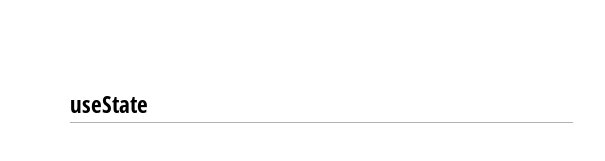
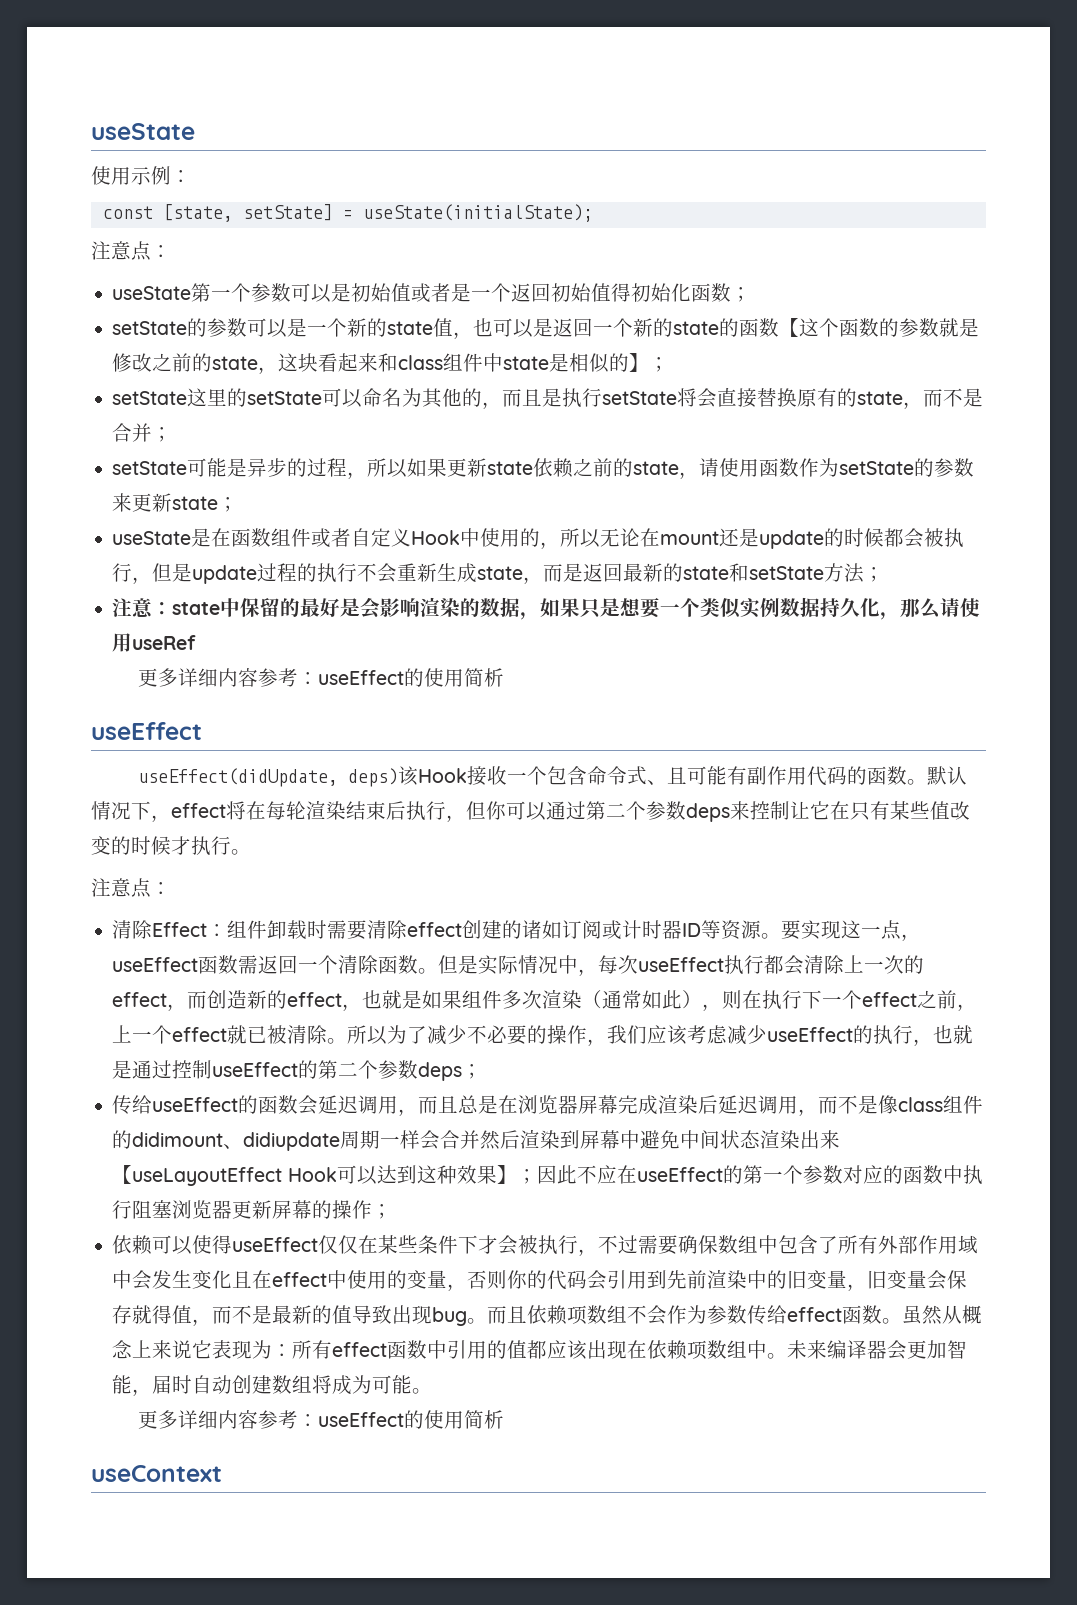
[70,96,148,113] useState -> [91,123,195,140] [91,166,191,185] [102,204,593,222] [91,241,171,261] [112,283,752,303] [112,318,980,339] [112,353,670,374] [112,387,984,409] [112,423,173,442] [112,458,975,479] [112,493,239,512] [112,528,965,549] [112,563,885,584] [112,597,981,620] [112,633,197,652] [138,668,505,687] [91,722,202,740] [138,766,968,787] [91,800,970,822] [91,836,251,856] [91,878,171,898] [112,920,922,941] [112,955,925,976] [112,989,978,1011] [112,1025,974,1046] [112,1060,483,1081] [112,1094,984,1116] [112,1129,841,1151] [112,1165,983,1186] [112,1200,393,1219] [112,1235,979,1256] [112,1269,968,1291] [112,1305,983,1326] [112,1340,968,1360] [112,1375,433,1396] [138,1410,505,1429] [91,1465,222,1482] useState // 使用示例： // const [state, setState] = useState(initialState); // 注意点： // useState第一个参数可以是初始值或者是一个返回初始值得初始化函数； // setState的参数可以是一个新的state值，也可以是返回一个新的state的函数【这个函数的参数就是修改之前的state，这块看起来和class组件中state是相似的】； // setState这里的setState可以命名为其他的，而且是执行setState将会直接替换原有的state，而不是合并； // setState可能是异步的过程，所以如果更新state依赖之前的state，请使用函数作为setState的参数来更新state； // useState是在函数组件或者自定义Hook中使用的，所以无论在mount还是update的时候都会被执行，但是update过程的执行不会重新生成state，而是返回最新的state和setState方法； // 注意：state中保留的最好是会影响渲染的数据，如果只是想要一个类似实例数据持久化，那么请使用useRef // 更多详细内容参考：useEffect的使用简析 // useEffect // useEffect(didUpdate, deps)该Hook接收一个包含命令式、且可能有副作用代码的函数。默认情况下，effect将在每轮渲染结束后执行，但你可以通过第二个参数deps来控制让它在只有某些值改变的时候才执行。 // 注意点： // 清除Effect：组件卸载时需要清除effect创建的诸如订阅或计时器ID等资源。要实现这一点，useEffect函数需返回一个清除函数。但是实际情况中，每次useEffect执行都会清除上一次的effect，而创造新的effect，也就是如果组件多次渲染（通常如此），则在执行下一个effect之前，上一个effect就已被清除。所以为了减少不必要的操作，我们应该考虑减少useEffect的执行，也就是通过控制useEffect的第二个参数deps； // 传给useEffect的函数会延迟调用，而且总是在浏览器屏幕完成渲染后延迟调用，而不是像class组件的didimount、didiupdate周期一样会合并然后渲染到屏幕中避免中间状态渲染出来【useLayoutEffect Hook可以达到这种效果】；因此不应在useEffect的第一个参数对应的函数中执行阻塞浏览器更新屏幕的操作； // 依赖可以使得useEffect仅仅在某些条件下才会被执行，不过需要确保数组中包含了所有外部作用域中会发生变化且在effect中使用的变量，否则你的代码会引用到先前渲染中的旧变量，旧变量会保存就得值，而不是最新的值导致出现bug。而且依赖项数组不会作为参数传给effect函数。虽然从概念上来说它表现为：所有effect函数中引用的值都应该出现在依赖项数组中。未来编译器会更加智能，届时自动创建数组将成为可能。 // 更多详细内容参考：useEffect的使用简析 // useContext

